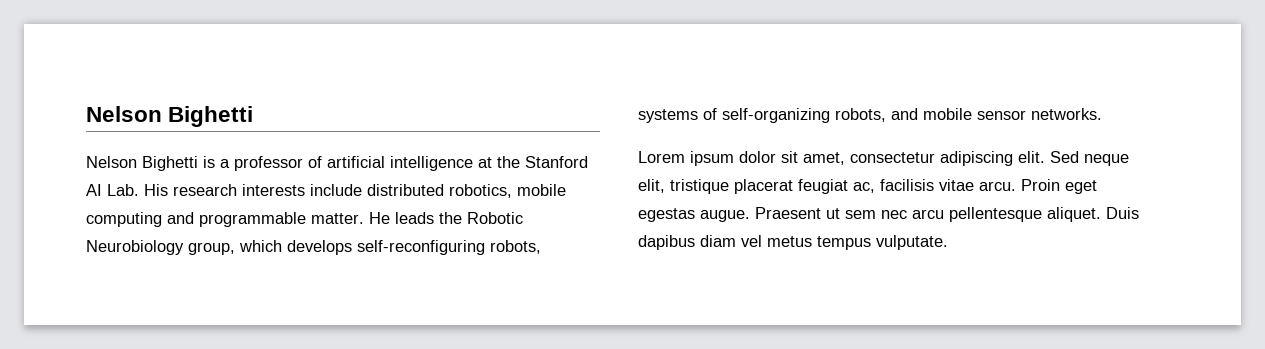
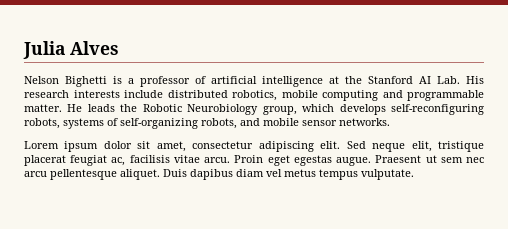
[86,106,254,127] Nelson Bighetti -> [23,41,119,59] Julia Alves

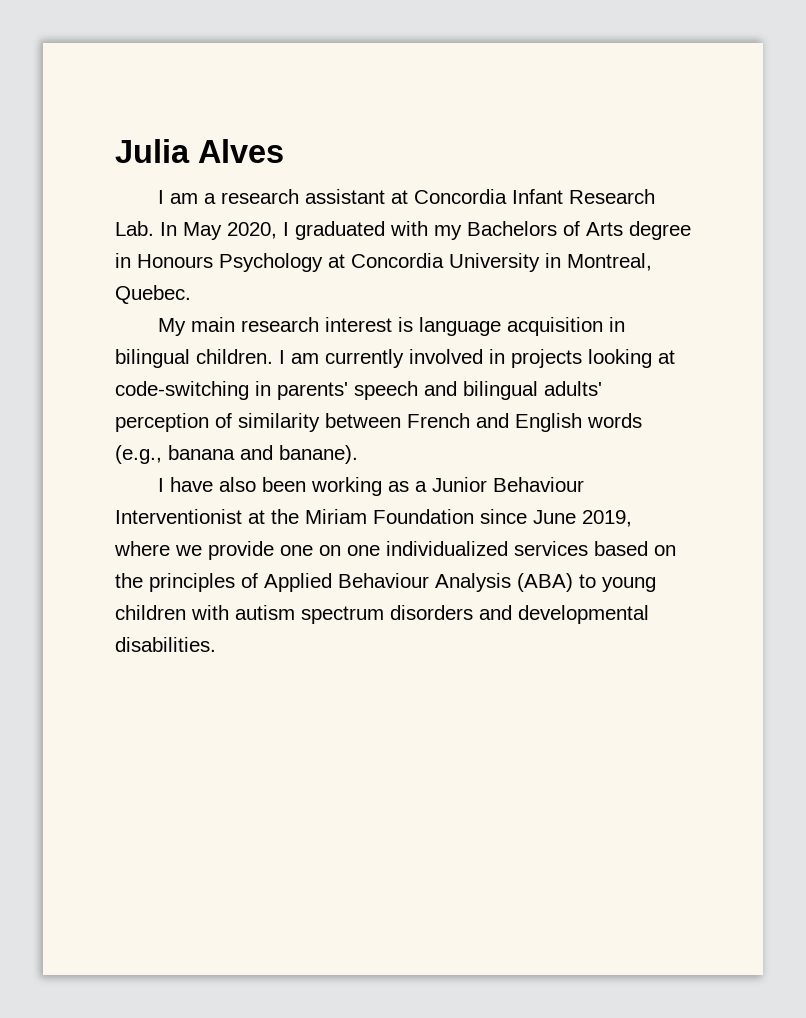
[24,76,484,87] [24,90,484,101] [24,104,485,115] [24,118,390,129] [24,141,484,152] [24,155,484,166] [24,169,414,180] Nelson Bighetti is a professor of artificial intelligence at the Stanford AI Lab. His research interests include distributed robotics, mobile computing and programmable matter. He leads the Robotic Neurobiology group, which develops self-reconfiguring robots, systems of self-organizing robots, and mobile sensor networks. // Lorem ipsum dolor sit amet, consectetur adipiscing elit. Sed neque elit, tristique placerat feugiat ac, facilisis vitae arcu. Proin eget egestas augue. Praesent ut sem nec arcu pellentesque aliquet. Duis dapibus diam vel metus tempus vulputate. -> [158,189,656,204] [115,221,691,240] [115,253,652,272] [115,285,191,304] [158,317,626,336] [115,349,675,368] [115,381,602,400] [115,413,642,432] [115,445,358,464] [158,477,585,496] [115,509,632,527] [114,541,676,560] [115,573,656,592] [115,605,649,624] [115,637,216,652] I am a research assistant at Concordia Infant Research Lab. In May 2020, I graduated with my Bachelors of Arts degree in Honours Psychology at Concordia University in Montreal, Quebec. // My main research interest is language acquisition in bilingual children. I am currently involved in projects looking at code-switching in parents' speech and bilingual adults' perception of similarity between French and English words (e.g., banana and banane). // I have also been working as a Junior Behaviour Interventionist at the Miriam Foundation since June 2019, where we provide one on one individualized services based on the principles of Applied Behaviour Analysis (ABA) to young children with autism spectrum disorders and developmental disabilities.

